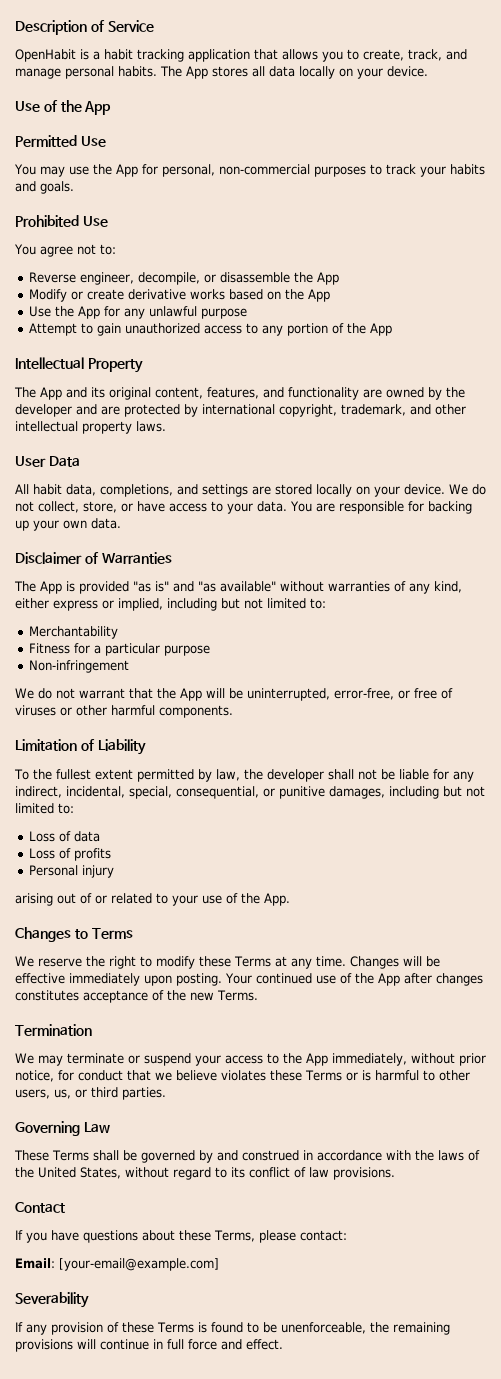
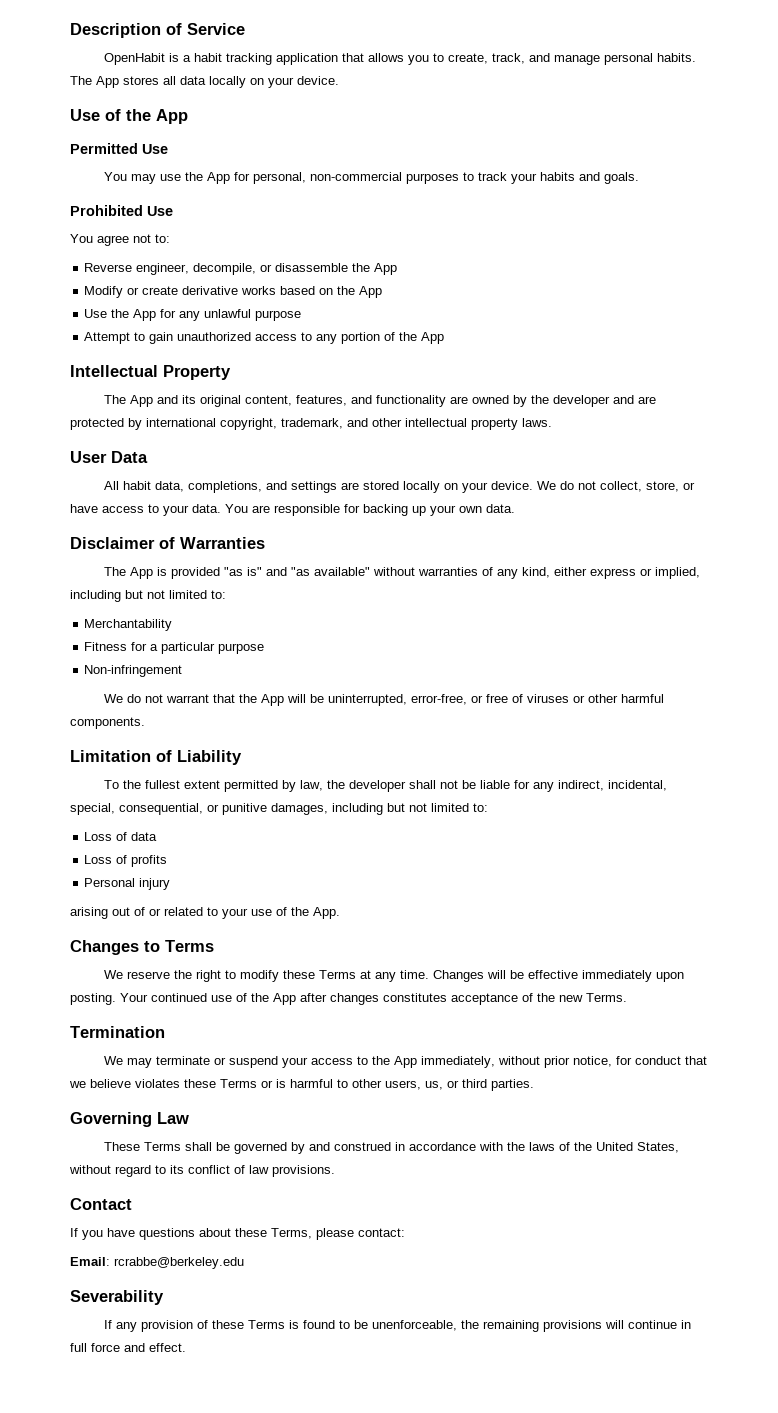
[59,1258,219,1271] [your-email@example.com] -> [114,1257,244,1269] rcrabbe@berkeley.edu

